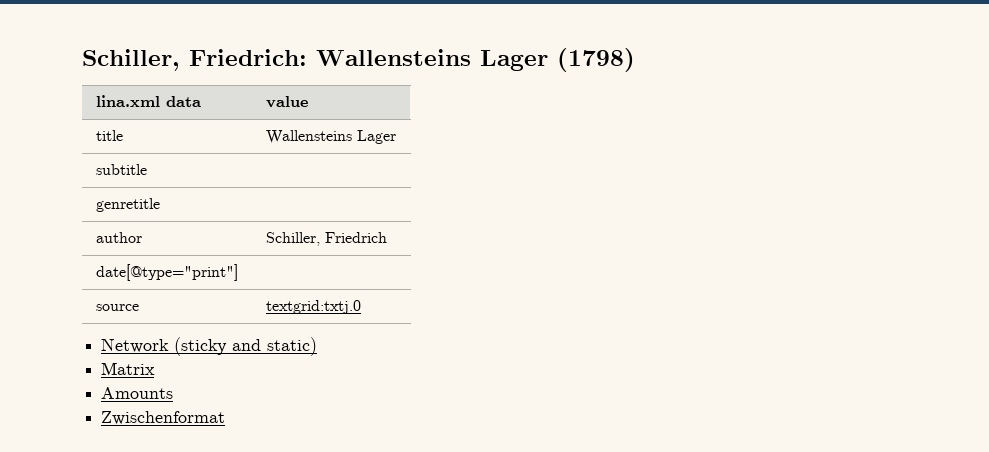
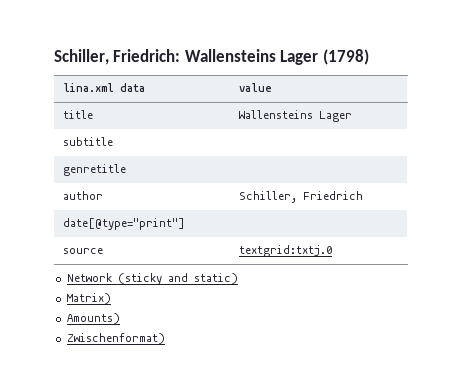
[101,362,156,375] [101,387,174,399] [101,411,226,425] Matrix // Amounts // Zwischenformat -> [66,293,111,304] [66,313,120,324] [66,333,165,344] Matrix) // Amounts) // Zwischenformat)

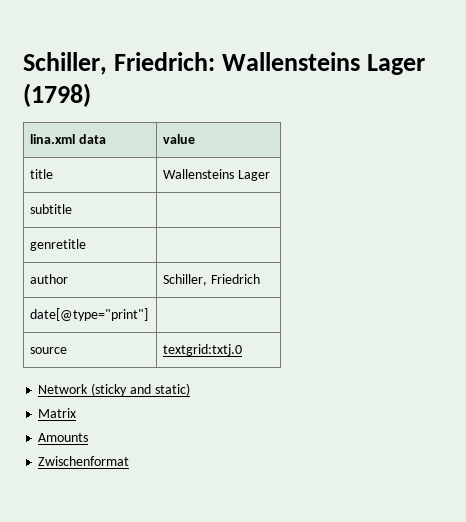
[66,293,111,304] [66,313,120,324] [66,333,165,344] Matrix) // Amounts) // Zwischenformat) -> [38,408,77,418] [38,433,89,442] [38,456,130,466] Matrix // Amounts // Zwischenformat

